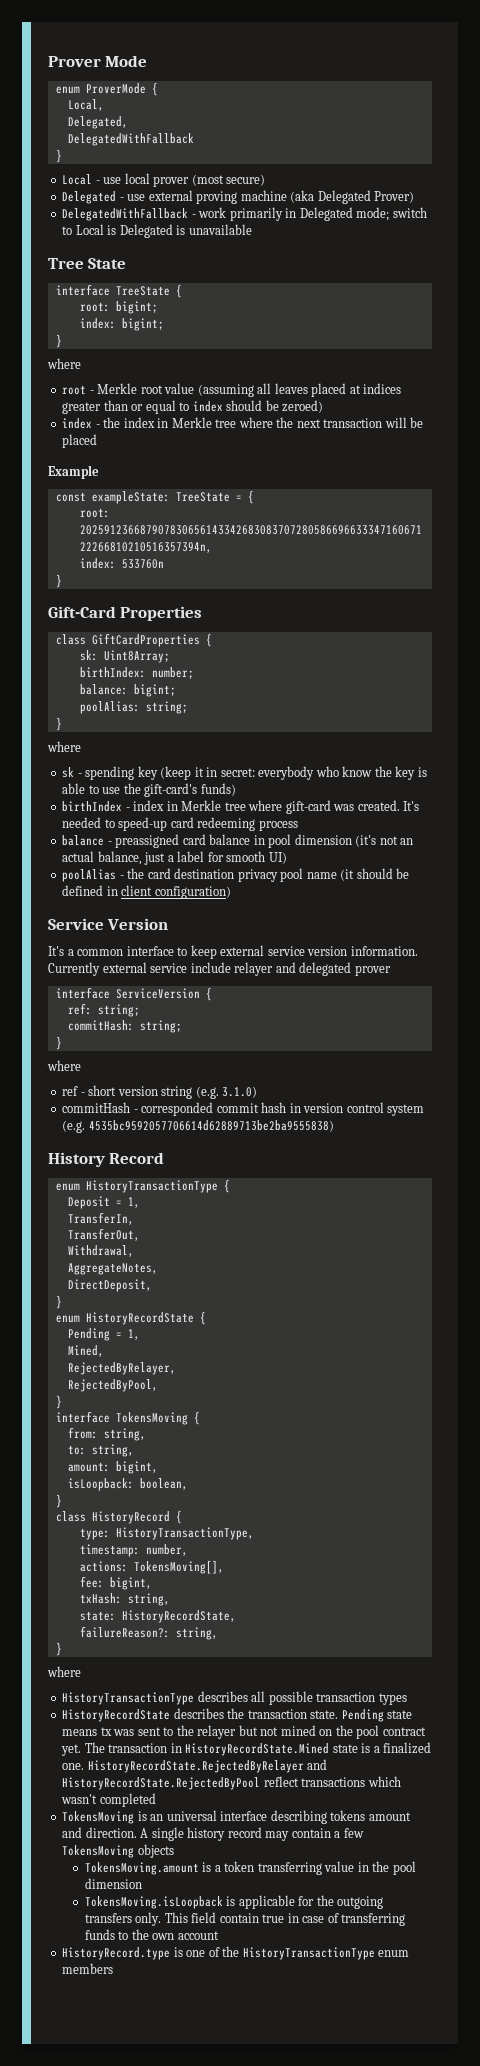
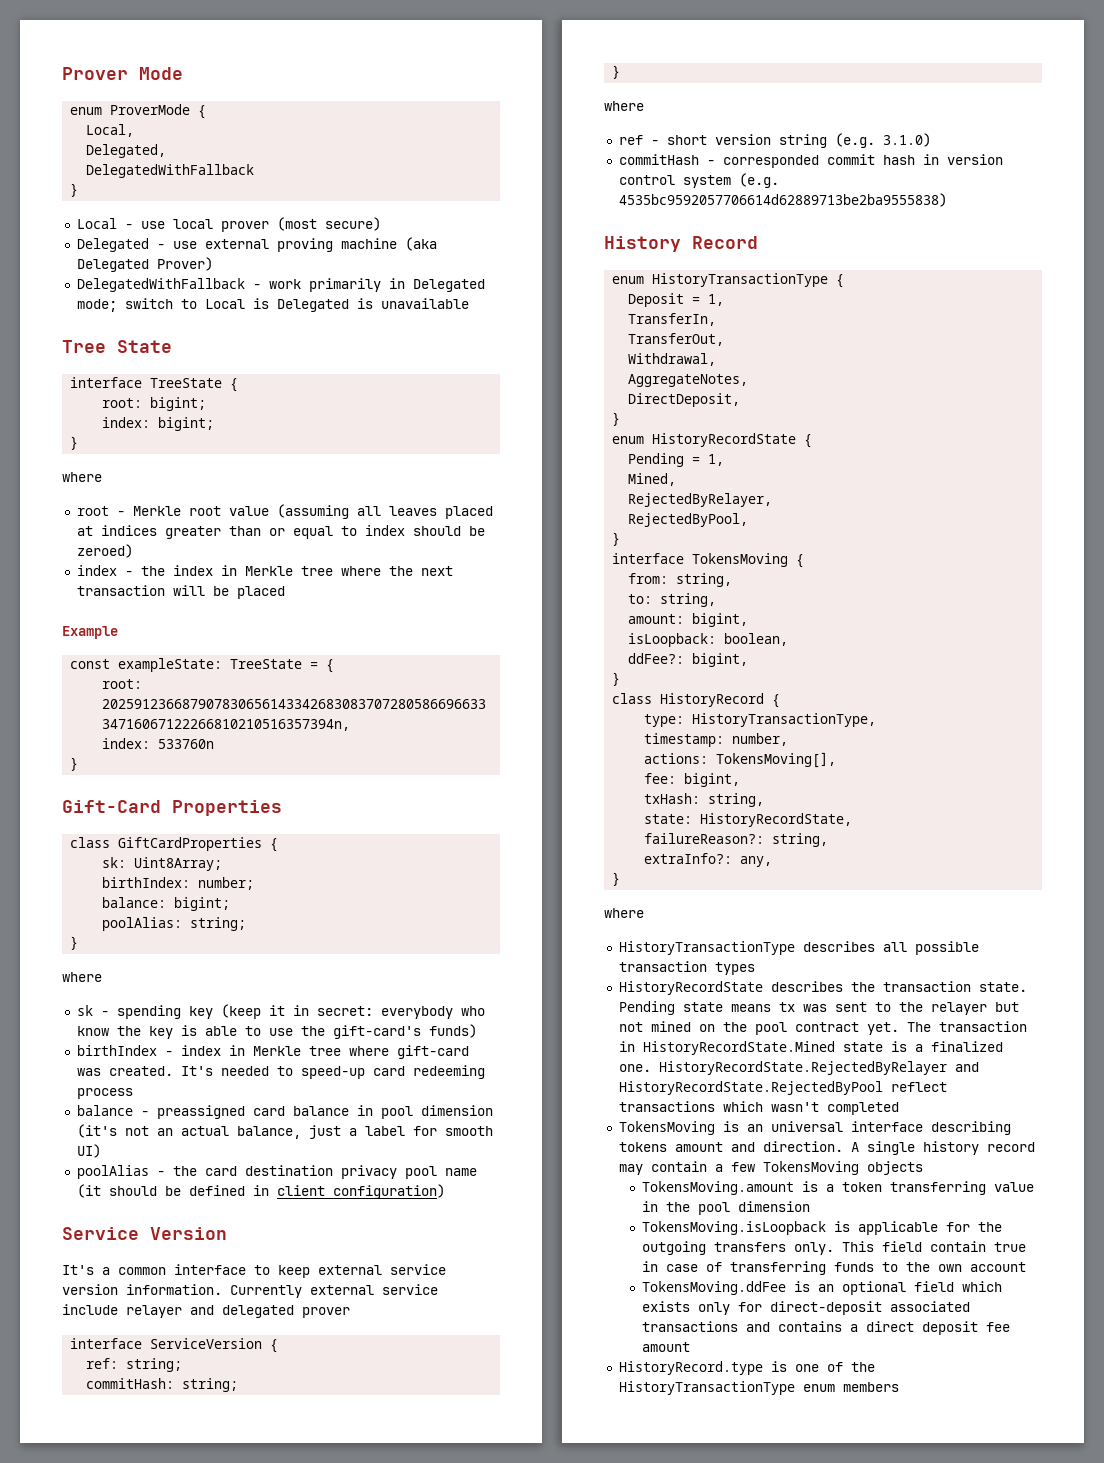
(188, 1484) none -> [628,653,749,667] // ddFee?: bigint,
(218, 1633) none -> [644,853,773,867] // extraInfo?: any,
(219, 1935) none -> [642,1281,1003,1295] [642,1301,971,1315] [642,1321,1011,1335] [642,1342,691,1352] // TokensMoving.ddFee is an optional field which exists only for direct-deposit associated transactions and contains a direct deposit fee amount

